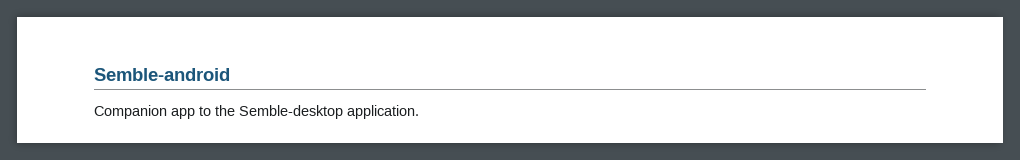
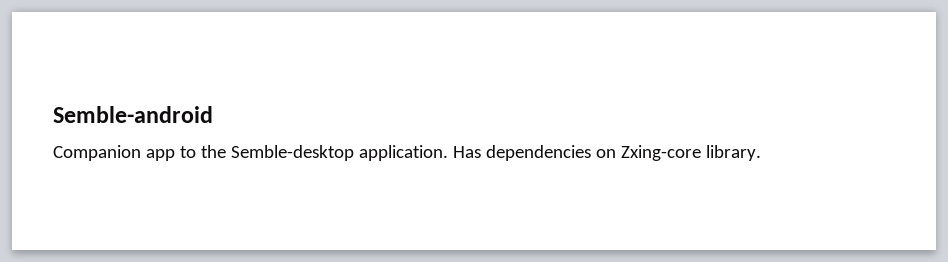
(419, 112) none -> [452,145,761,161] Has dependencies on Zxing-core library.

